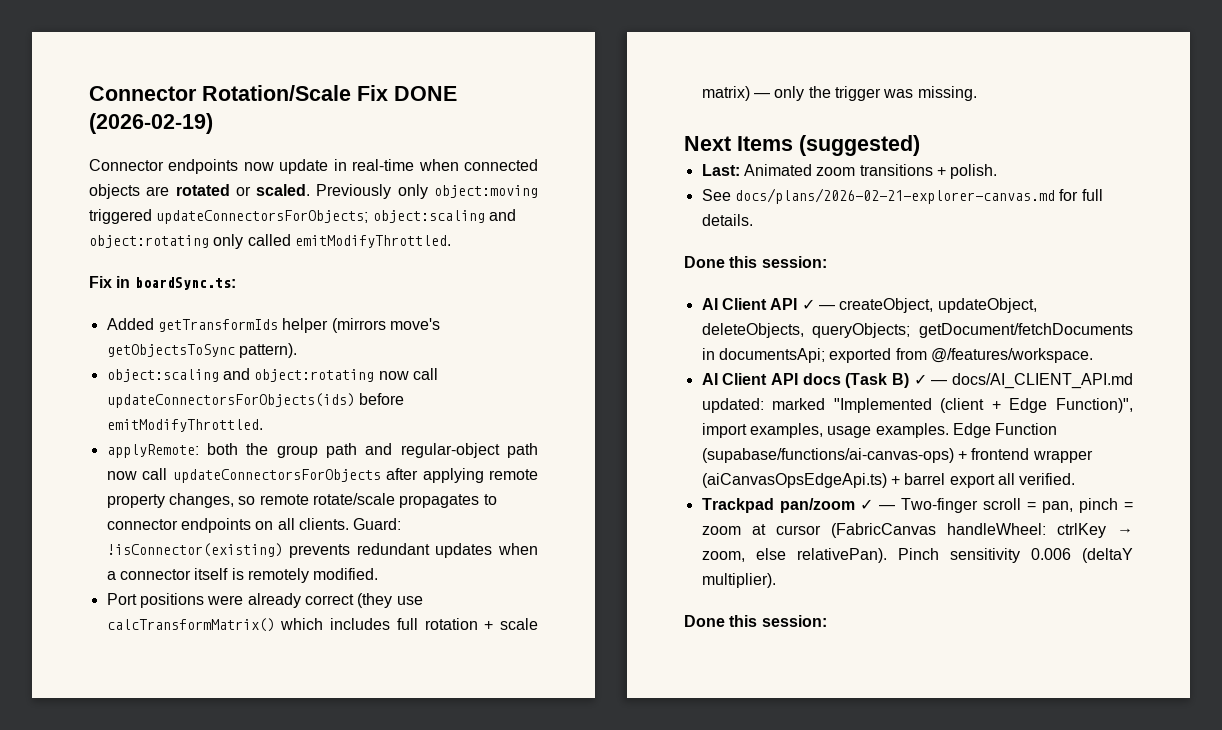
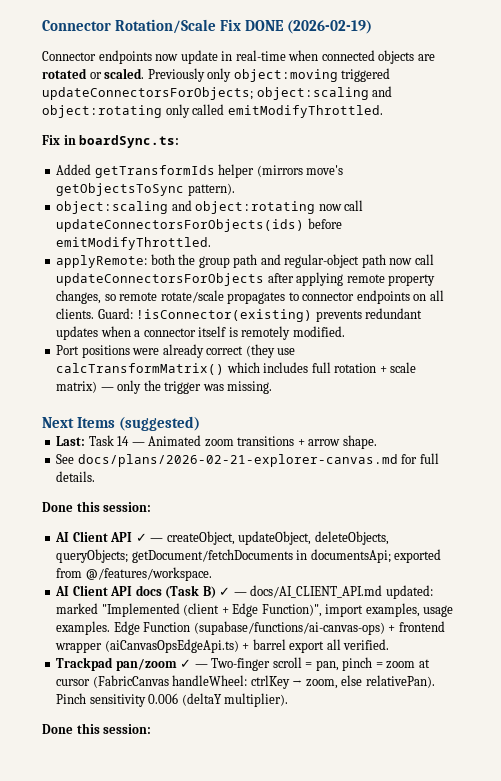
(740, 170) none -> [88,435,145,446] Task 14 —
[950,164,998,179] polish. -> [308,435,377,449] arrow shape.

